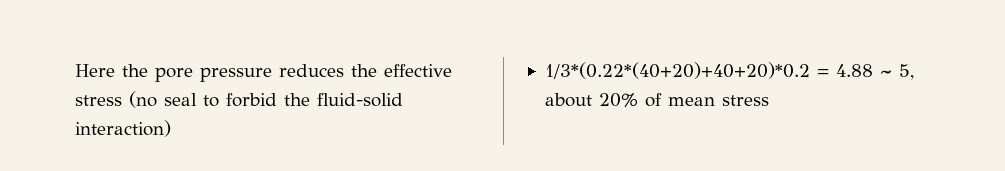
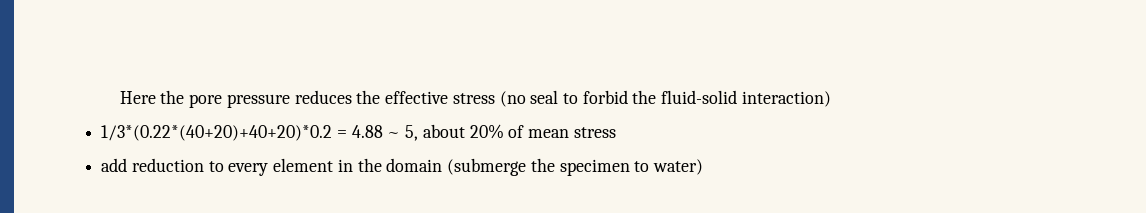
(769, 100) none -> [101,158,703,176] // add reduction to every element in the domain (submerge the specimen to water)

